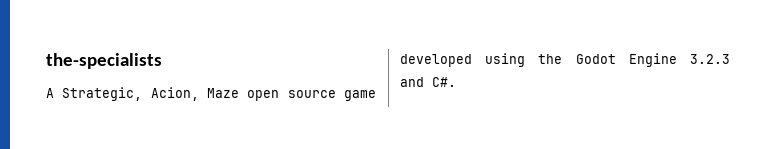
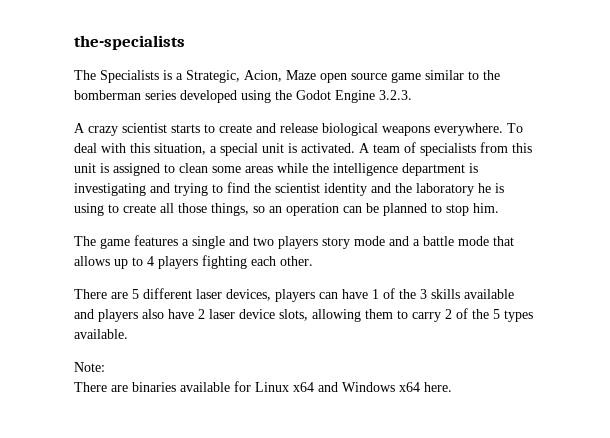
[46,88,54,98] A -> [74,70,183,83] The Specialists is a
(377, 95) none -> [425,70,500,80] [74,90,176,100] similar to the bomberman series
[690,54,730,64] [400,77,456,87] 3.2.3 and C#. -> [379,90,412,100] [74,123,523,136] [74,142,532,156] [74,163,478,176] [74,182,504,196] [74,203,499,216] [74,235,514,249] [74,255,313,269] [74,288,514,302] [74,308,533,322] [74,329,128,339] [74,362,105,372] [74,381,452,392] 3.2.3. // A crazy scientist starts to create and release biological weapons everywhere. To deal with this situation, a special unit is activated. A team of specialists from this unit is assigned to clean some areas while the intelligence department is investigating and trying to find the scientist identity and the laboratory he is using to create all those things, so an operation can be planned to stop him. // The game features a single and two players story mode and a battle mode that allows up to 4 players fighting each other. // There are 5 different laser devices, players can have 1 of the 3 skills available and players also have 2 laser device slots, allowing them to carry 2 of the 5 types available. // Note: // There are binaries available for Linux x64 and Windows x64 here.

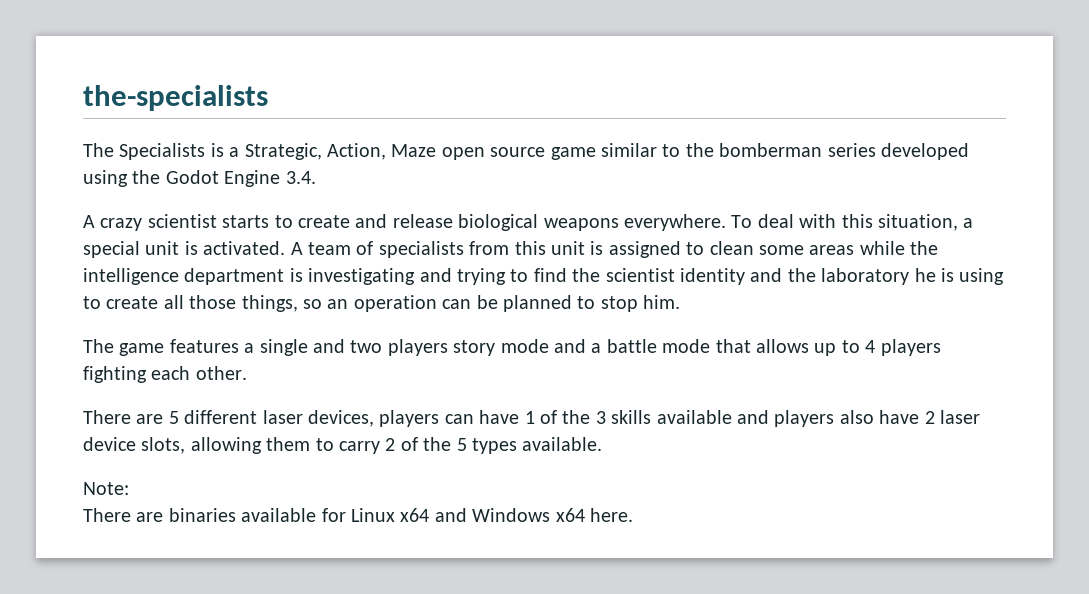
[244,70,282,82] Acion, -> [327,143,386,160] Action,
[379,90,412,100] 3.2.3. -> [285,171,316,184] 3.4.

